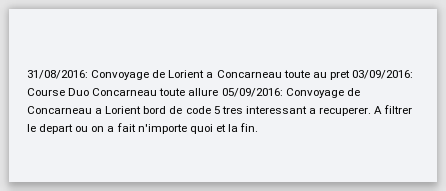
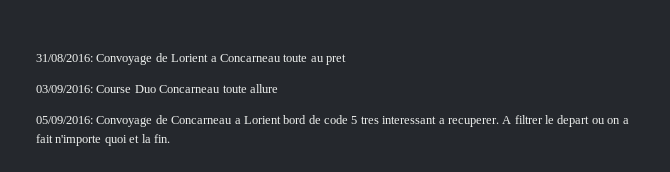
(350, 75) none -> (346, 59) //
(219, 92) none -> (278, 88) //

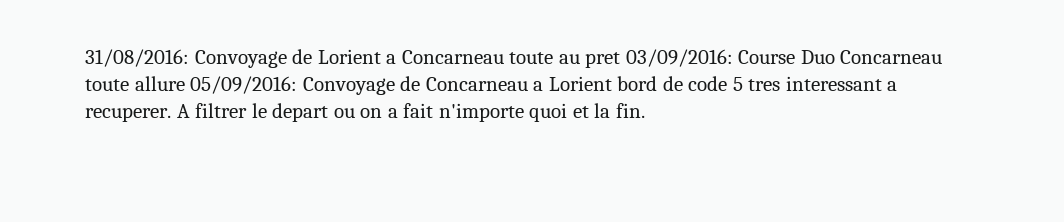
(346, 59) // -> (621, 60) none
(278, 88) // -> (185, 83) none

